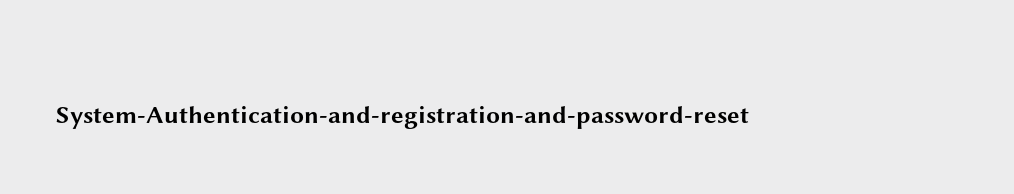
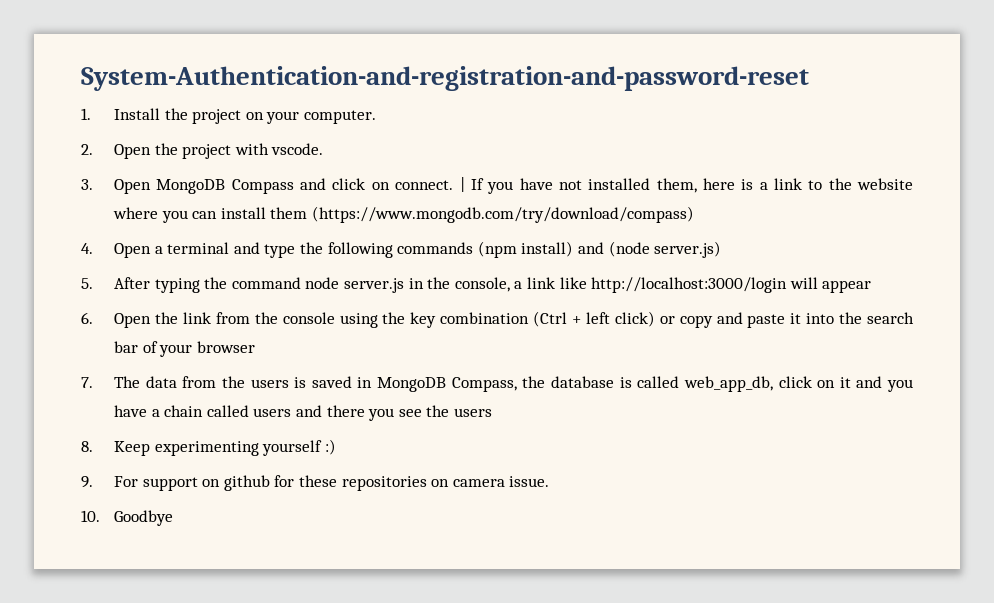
(749, 117) none -> [81,108,377,124] [81,143,324,159] [81,177,913,194] [113,206,695,223] [81,241,722,258] [81,277,872,293] [81,311,915,328] [114,341,255,357] [81,376,914,392] [114,405,493,421] [81,439,336,456] [81,475,550,491] [81,510,174,526] // 1. Install the project on your computer. // 2. Open the project with vscode. // 3. Open MongoDB Compass and click on connect. | If you have not installed them, here is a link to the website where you can install them (https://www.mongodb.com/try/download/compass) // 4. Open a terminal and type the following commands (npm install) and (node server.js) // 5. After typing the command node server.js in the console, a link like http://localhost:3000/login will appear // 6. Open the link from the console using the key combination (Ctrl + left click) or copy and paste it into the search bar of your browser // 7. The data from the users is saved in MongoDB Compass, the database is called web_app_db, click on it and you have a chain called users and there you see the users // 8. Keep experimenting yourself :) // 9. For support on github for these repositories on camera issue. // 10. Goodbye

